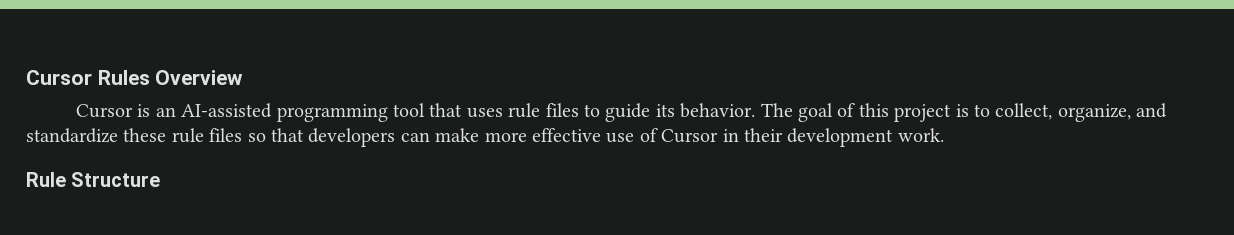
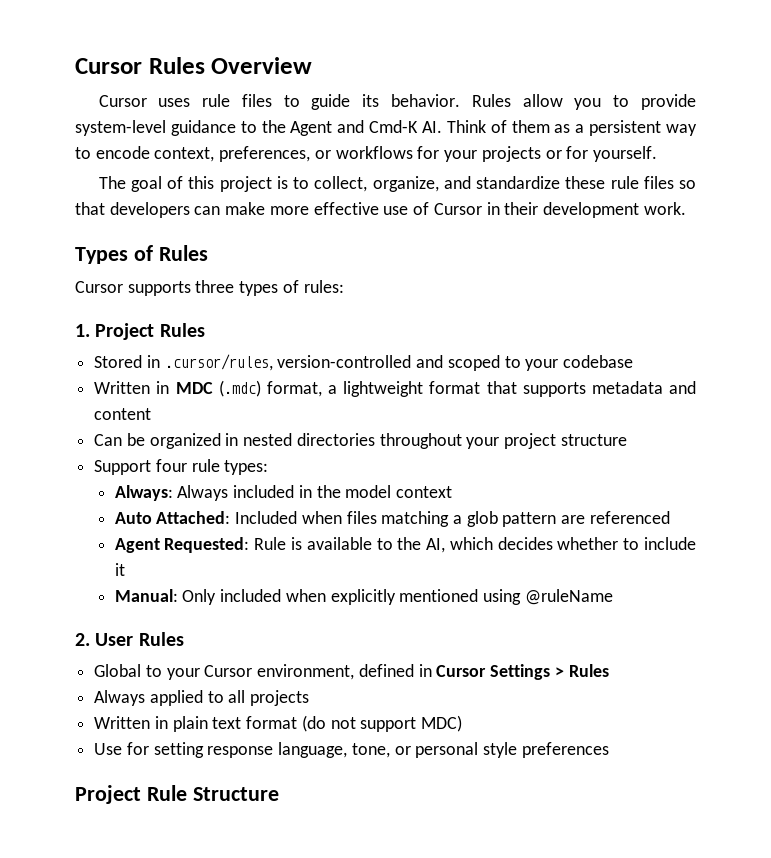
[137,103,463,122] is an AI-assisted programming tool that -> (147, 101) none
(756, 110) none -> [471,94,697,110] [75,120,697,136] [75,146,657,162] Rules allow you to provide system-level guidance to the Agent and Cmd-K AI. Think of them as a persistent way to encode context, preferences, or workflows for your projects or for yourself. //
(944, 135) none -> [75,245,208,264] [75,280,344,296] [75,323,205,340] [94,354,634,371] [94,380,696,397] [94,408,152,420] [94,433,627,449] [94,459,269,475] [114,485,452,501] [114,511,670,527] [114,537,696,553] [114,563,125,576] [114,589,613,605] [75,632,184,646] [94,664,609,680] [94,690,310,706] [94,715,463,732] [94,742,609,758] [75,785,141,804] Types of Rules // Cursor supports three types of rules: // 1. Project Rules // Stored in .cursor/rules, version-controlled and scoped to your codebase // Written in MDC (.mdc) format, a lightweight format that supports metadata and content // Can be organized in nested directories throughout your project structure // Support four rule types: // Always: Always included in the model context // Auto Attached: Included when files matching a glob pattern are referenced // Agent Requested: Rule is available to the AI, which decides whether to include it // Manual: Only included when explicitly mentioned using @ruleName // 2. User Rules // Global to your Cursor environment, defined in Cursor Settings > Rules // Always applied to all projects // Written in plain text format (do not support MDC) // Use for setting response language, tone, or personal style preferences // Project

